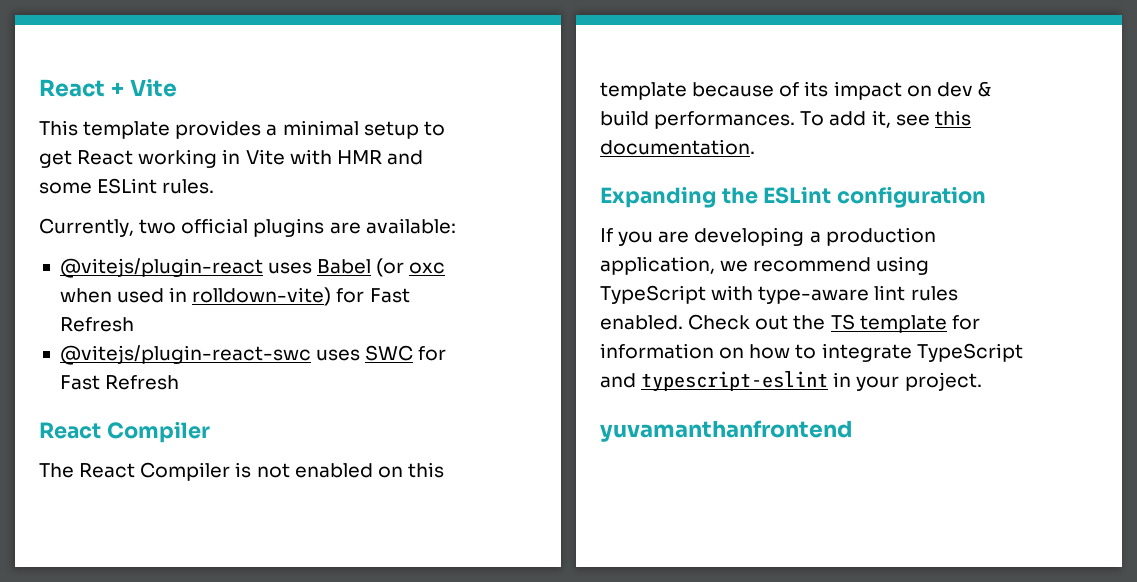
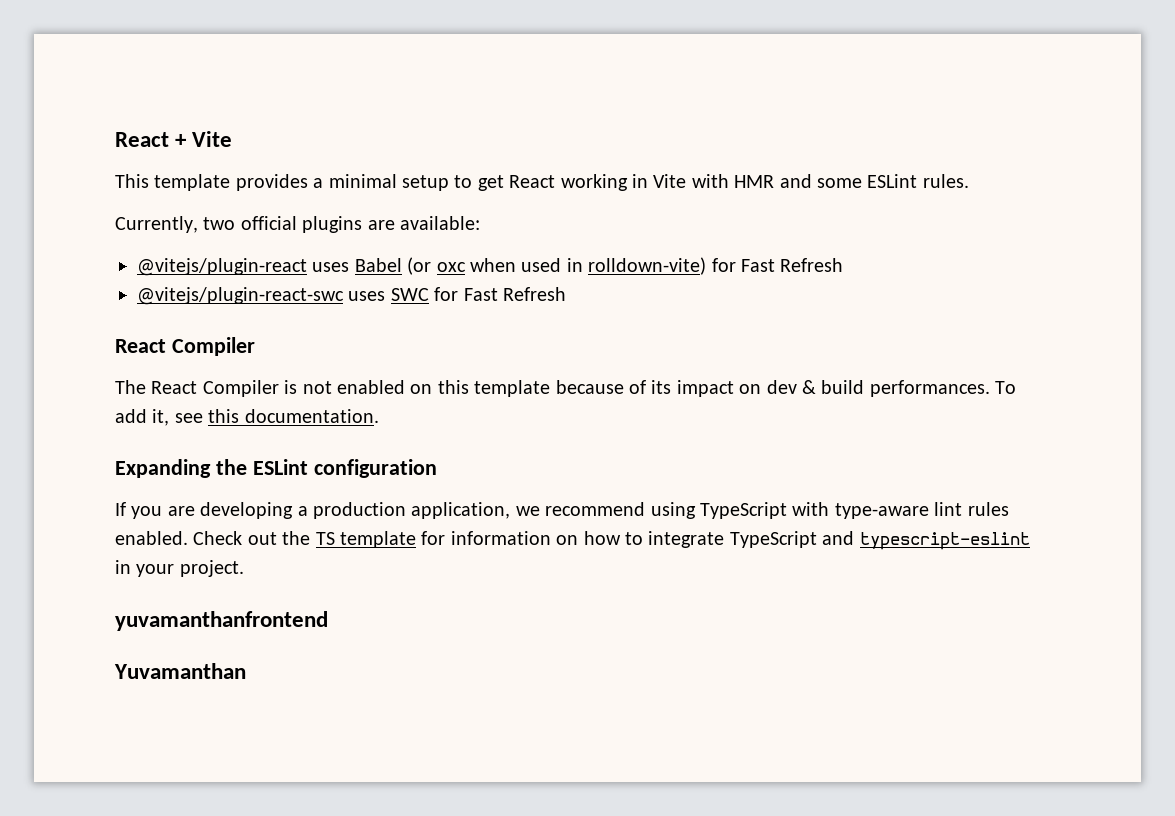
(852, 431) none -> [114,663,246,679] // Yuvamanthan

